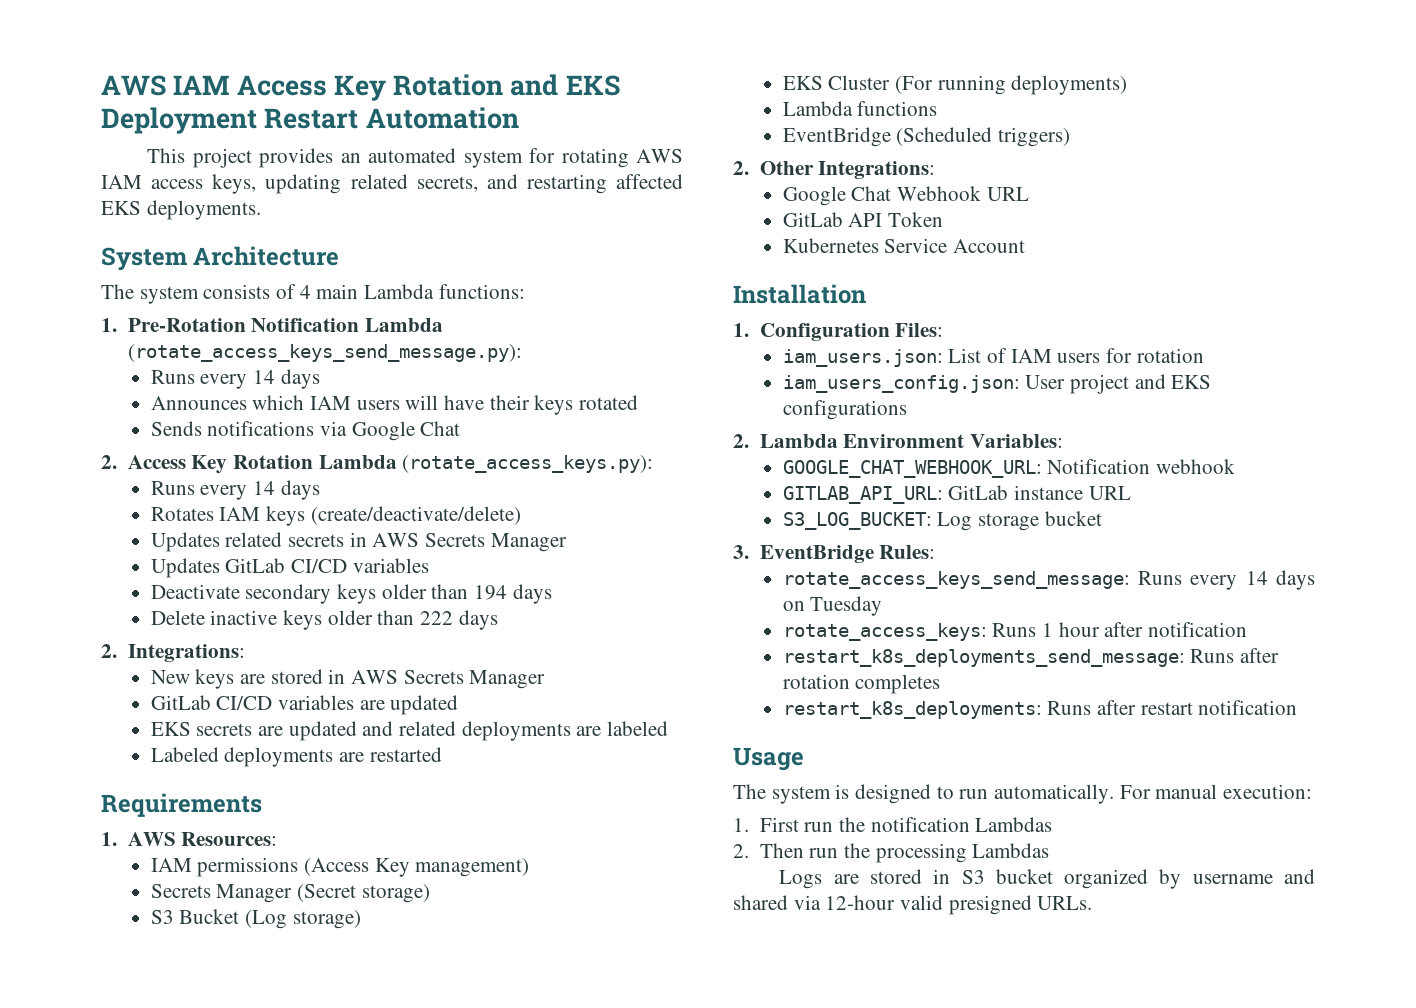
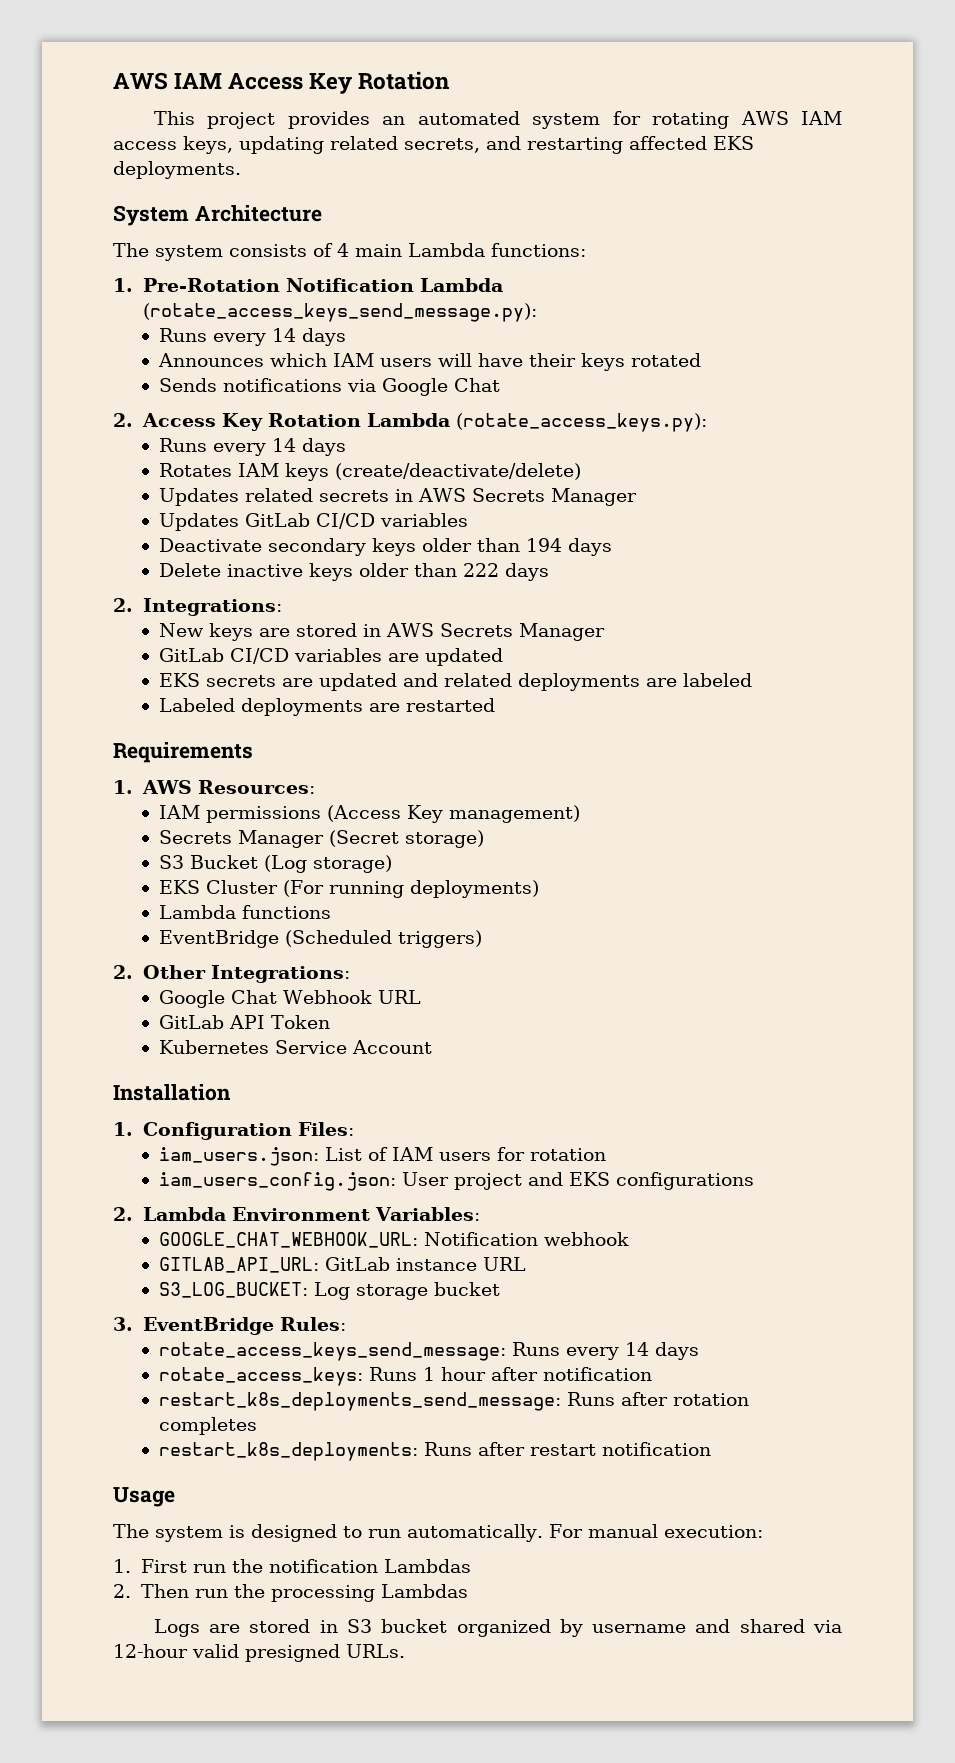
[510,74,620,96] [101,107,519,134] and EKS Deployment Restart Automation -> (450, 80) none
[782,596,883,616] on Tuesday -> (699, 1351) none

